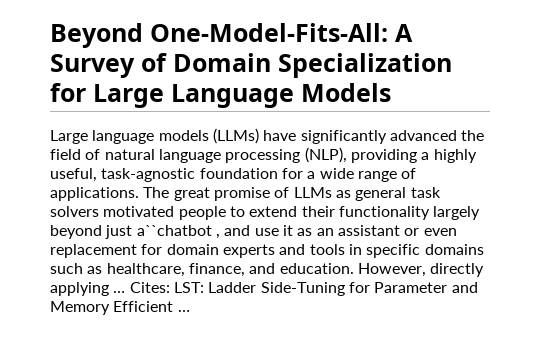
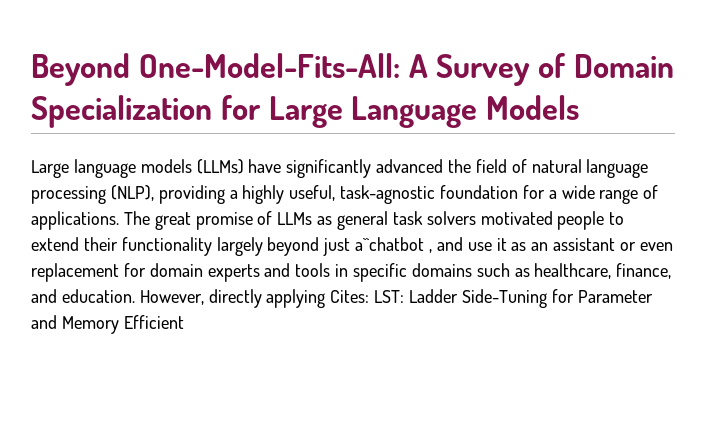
[113,291,126,293] … -> (326, 298) none
[177,310,190,312] … -> (184, 322) none

